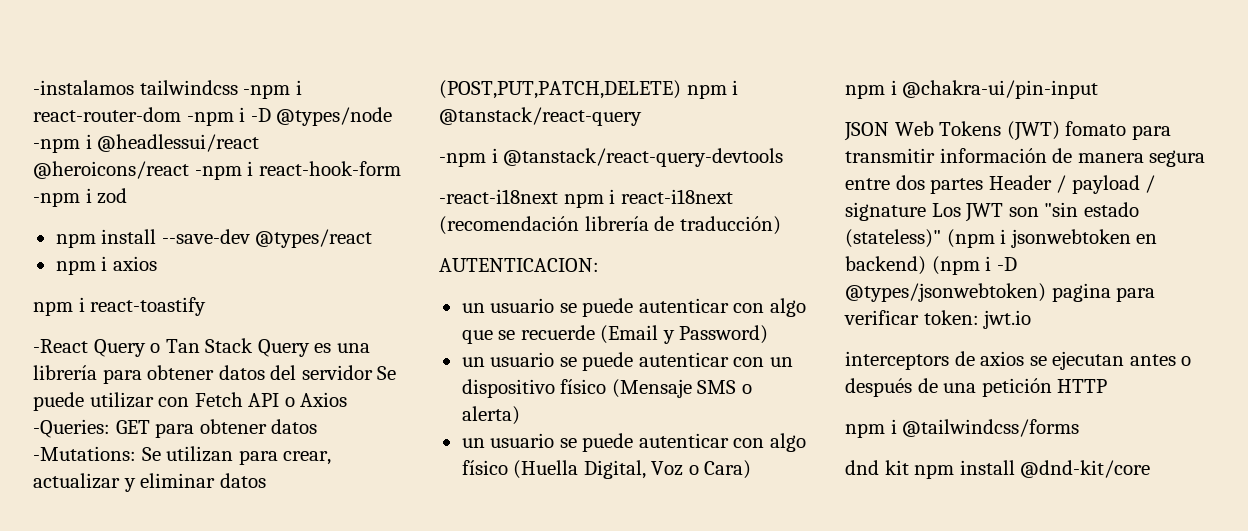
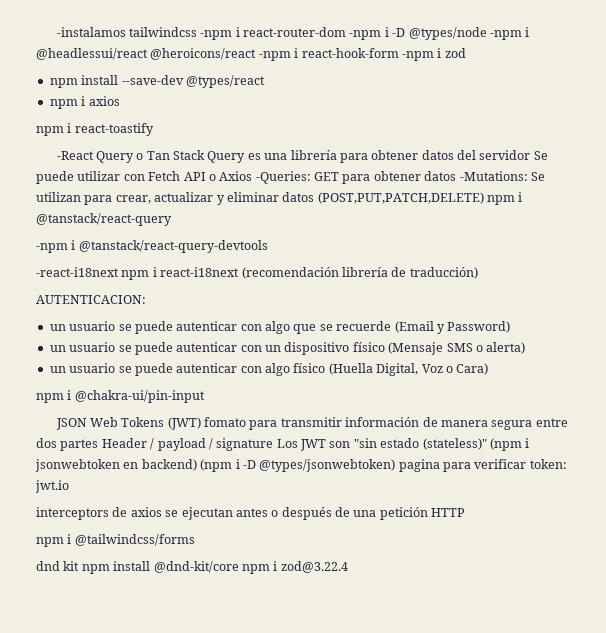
(1151, 469) none -> [241,561,348,574] npm i zod@3.22.4

